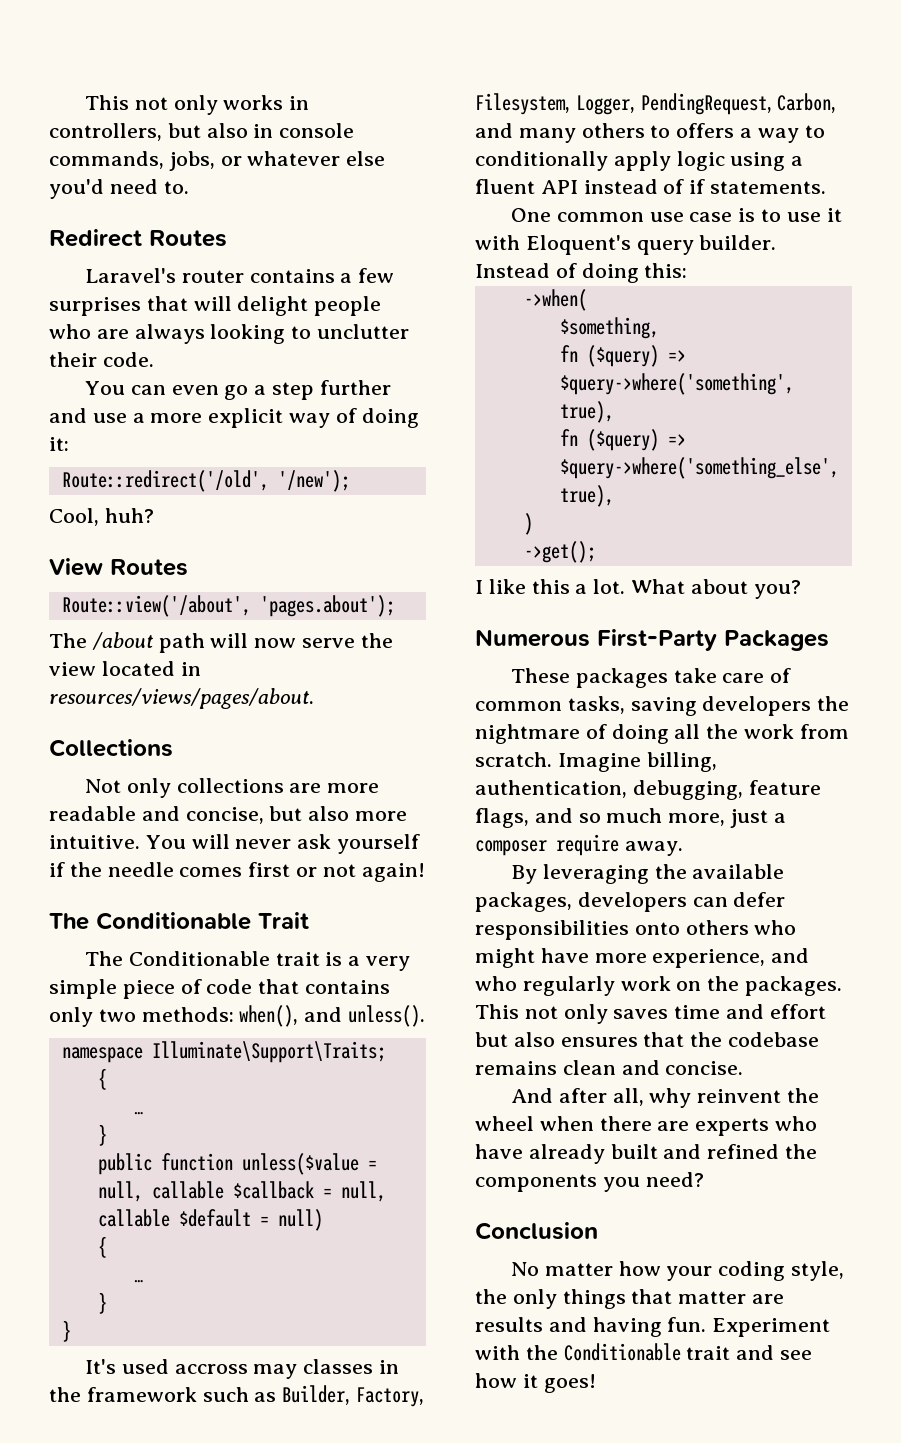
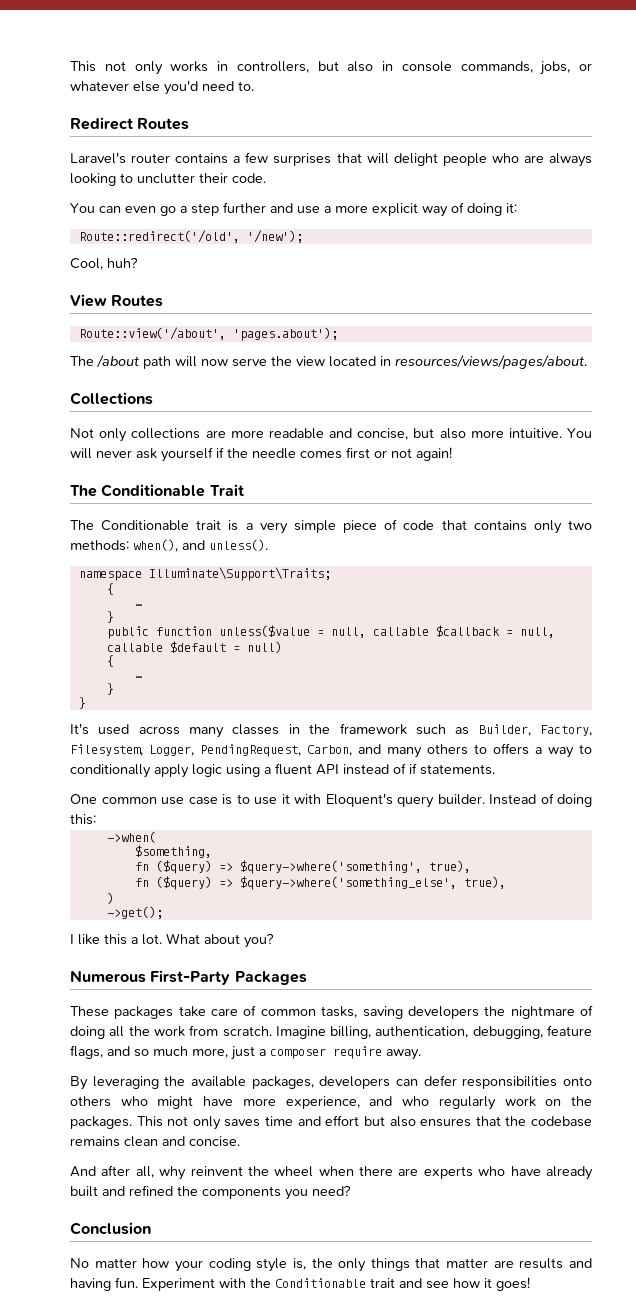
[174,1364,298,1379] accross may -> [138,726,225,738] across many
[790,1261,844,1281] style, -> [256,1258,306,1272] style is,

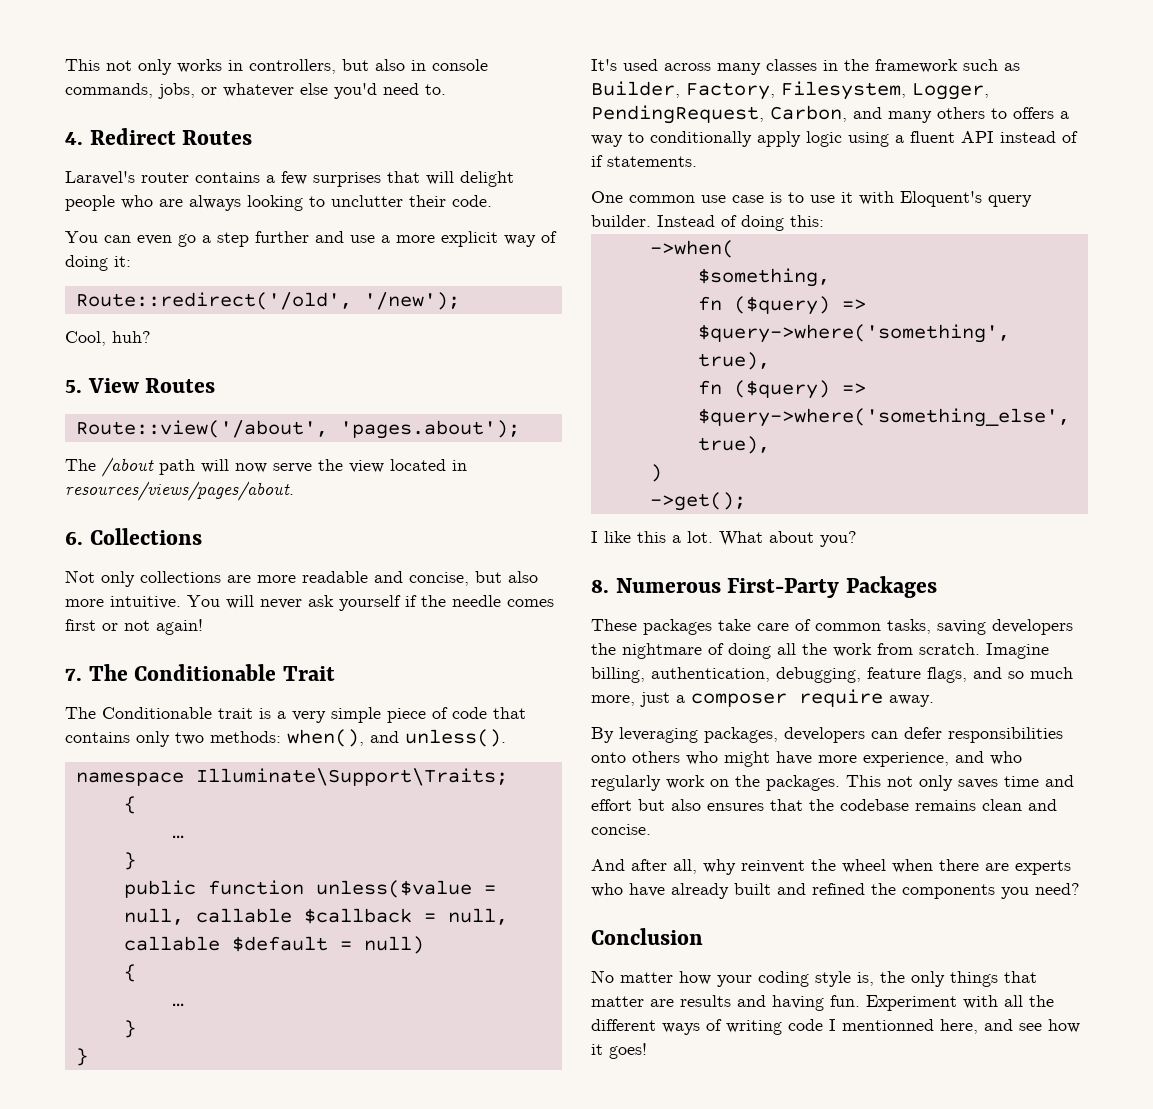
(254, 86) none -> [65,132,83,145] 4.
(138, 262) none -> [65,380,82,393] 5.
(587, 362) none -> [65,531,83,545] 6.
(452, 454) none -> [65,668,82,681] 7.
(274, 940) none -> [591,579,609,593] 8.
[164,1076,246,1087] the available -> (698, 735) none
[250,1278,395,1288] the Conditionable trait -> [1004,995,1054,1007] [591,1019,978,1035] all the different ways of writing code I mentionned here,

